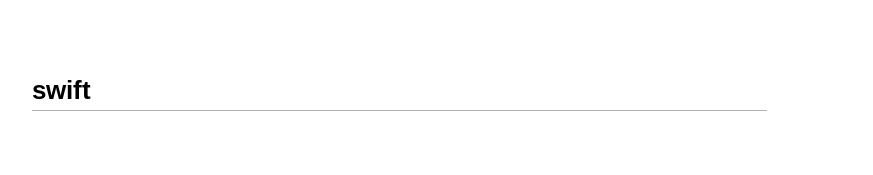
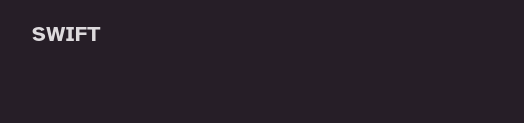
[32,80,91,99] swift -> [32,27,101,41] SWIFT

